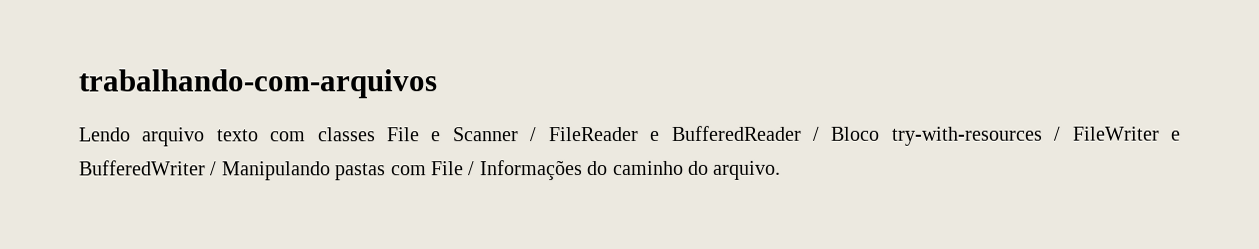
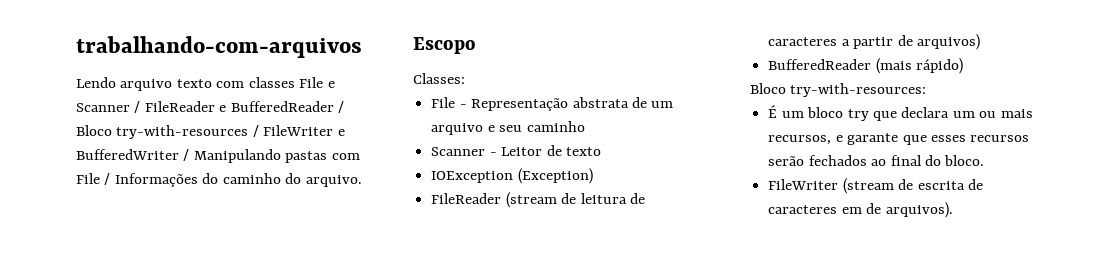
(782, 170) none -> [413,37,476,54] [413,73,465,84] [431,97,674,111] [431,121,585,135] [431,145,601,156] [431,168,593,184] [431,192,645,208] [768,34,980,50] [768,58,964,74] [750,83,927,97] [768,105,1033,121] [768,133,1030,145] [768,155,985,166] [768,178,983,194] [768,202,953,218] // Escopo // Classes: // File - Representação abstrata de um arquivo e seu caminho // Scanner - Leitor de texto // IOException (Exception) // FileReader (stream de leitura de caracteres a partir de arquivos) // BufferedReader (mais rápido) // Bloco try-with-resources: // É um bloco try que declara um ou mais recursos, e garante que esses recursos serão fechados ao final do bloco. // FileWriter (stream de escrita de caracteres em de arquivos).

